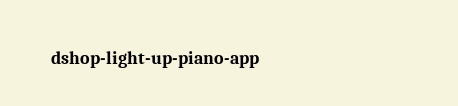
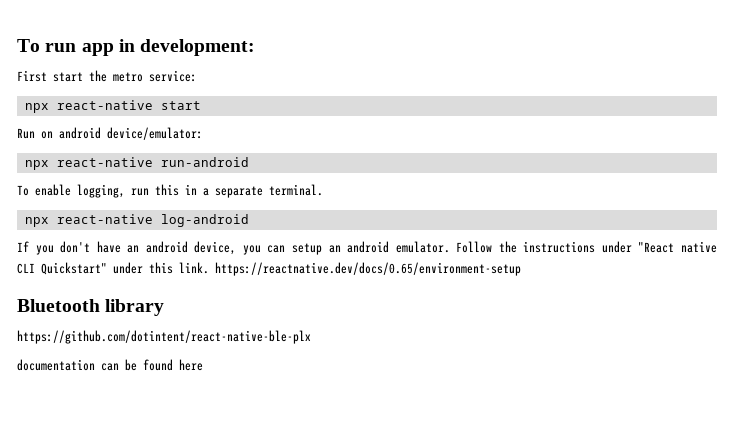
[51,51,259,68] dshop-light-up-piano-app -> [17,39,256,56] [17,70,197,82] [24,100,201,113] [17,127,203,140] [24,157,249,170] [17,184,323,198] [24,214,249,227] [17,241,717,255] [17,262,521,276] [17,299,165,316] [17,330,311,344] [17,359,203,371] To run app in development: // First start the metro service: // npx react-native start // Run on android device/emulator: // npx react-native run-android // To enable logging, run this in a separate terminal. // npx react-native log-android // If you don't have an android device, you can setup an android emulator. Follow the instructions under "React native CLI Quickstart" under this link. https://reactnative.dev/docs/0.65/environment-setup // Bluetooth library // https://github.com/dotintent/react-native-ble-plx // documentation can be found here

